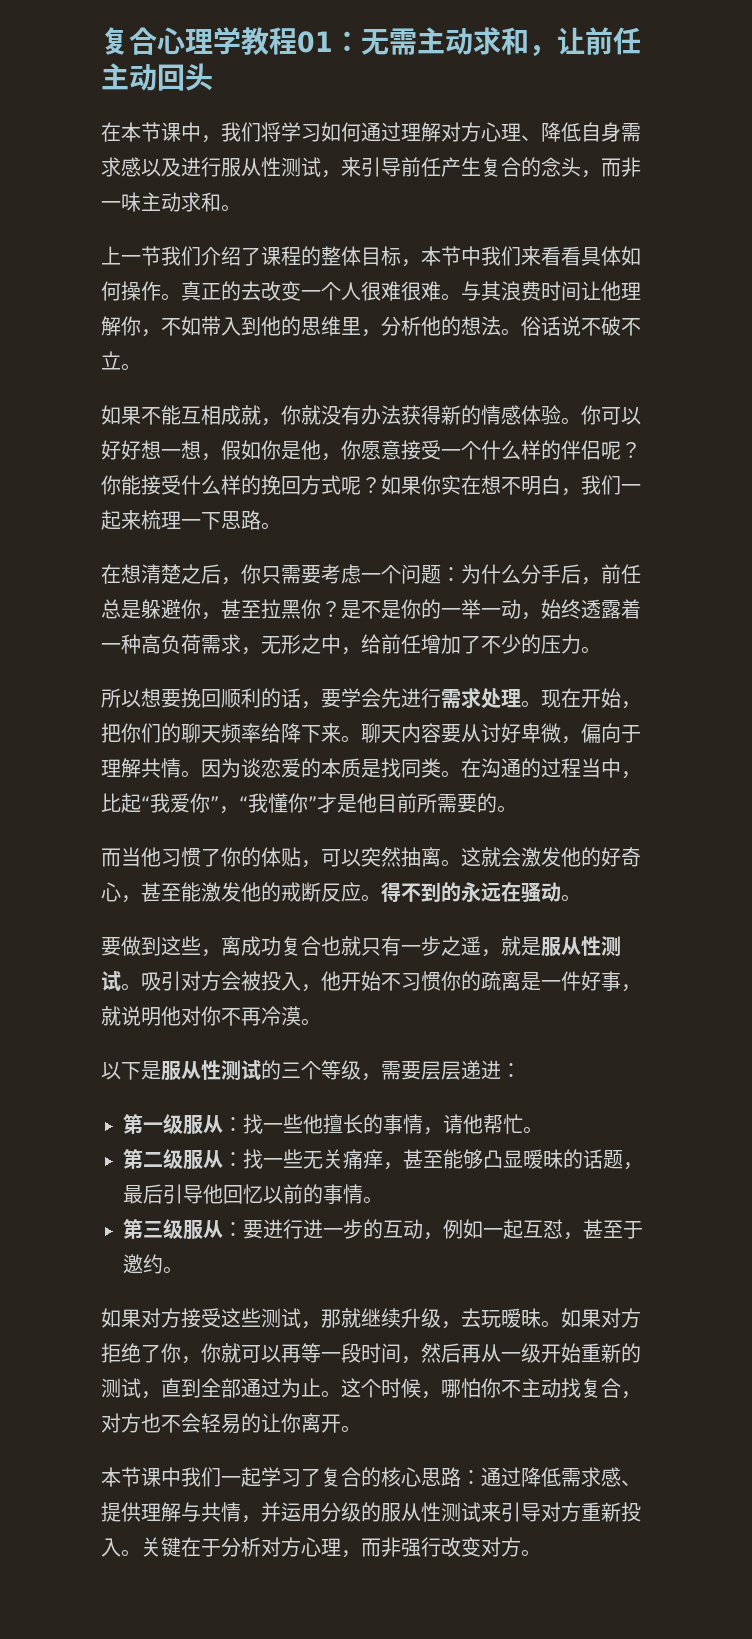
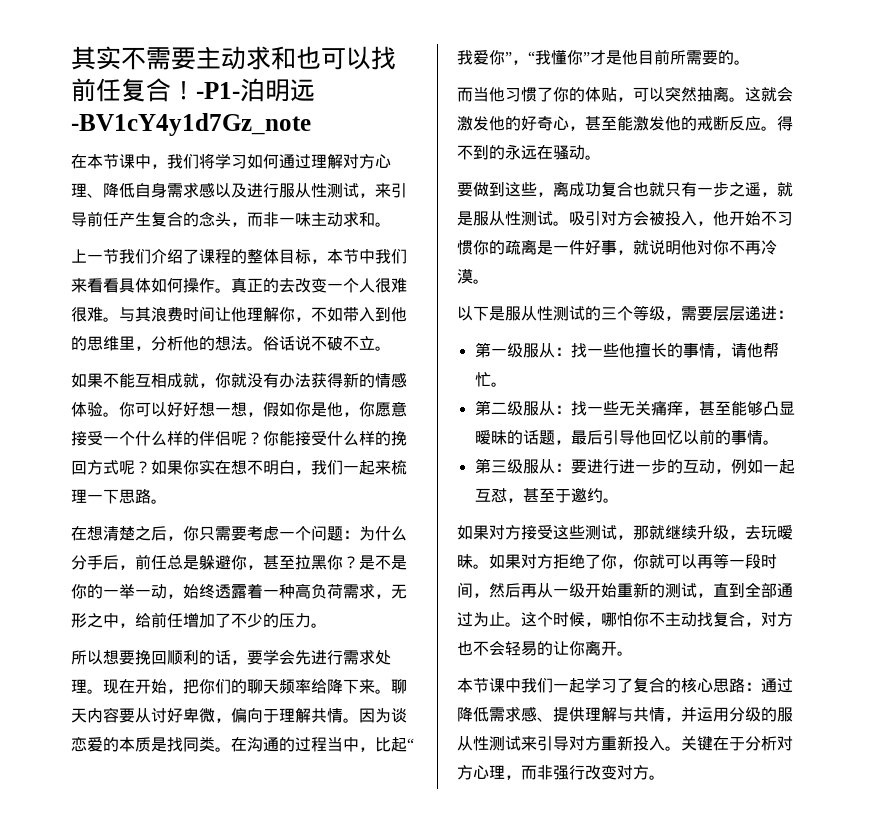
[101,27,641,57] [101,63,213,91] 复合心理学教程01：无需主动求和，让前任主动回头 -> [71,46,396,70] [71,78,315,102] [71,113,311,136] 其实不需要主动求和也可以找前任复合！-P1-泊明远-BV1cY4y1d7Gz_note

